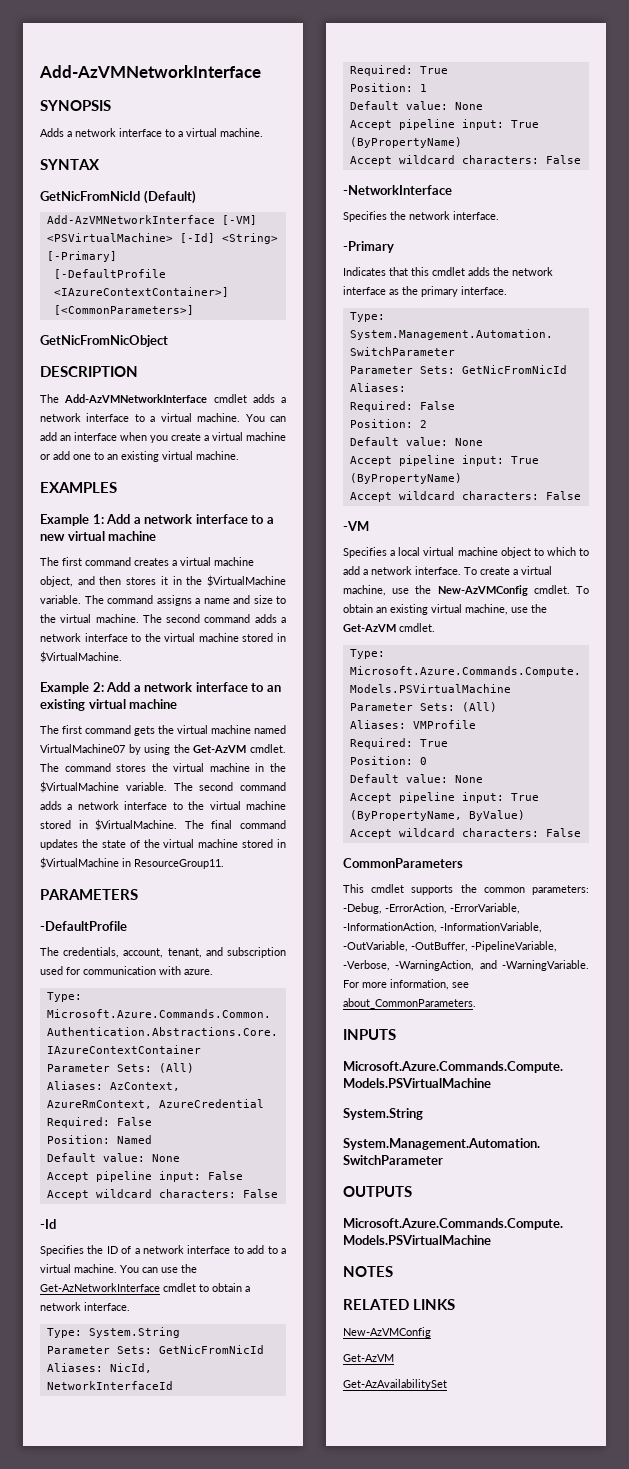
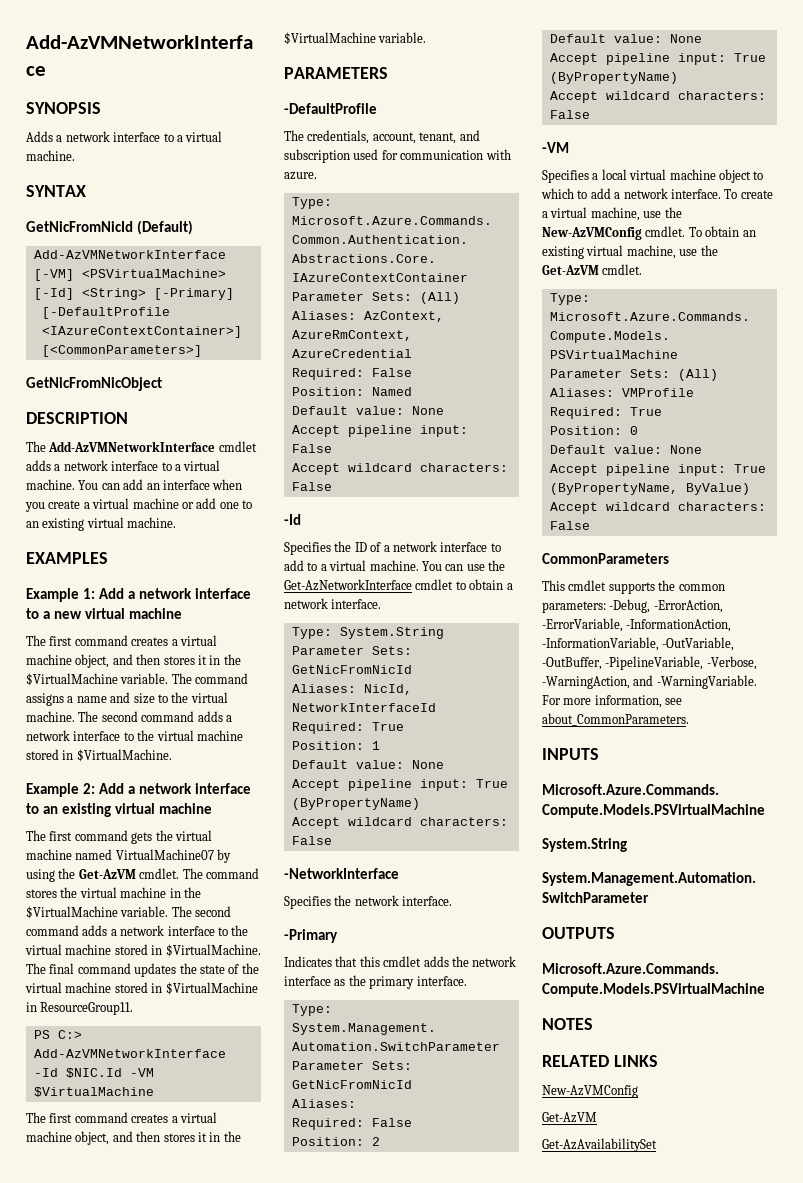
(224, 864) none -> [33,1030,82,1039] [33,1049,226,1058] [33,1068,154,1078] [33,1087,154,1097] [26,1112,217,1123] [26,1131,241,1145] [284,32,427,45] // PS C:> Add-AzVMNetworkInterface -Id $NIC.Id -VM $VirtualMachine // The first command creates a virtual machine object, and then stores it in the $VirtualMachine variable.

